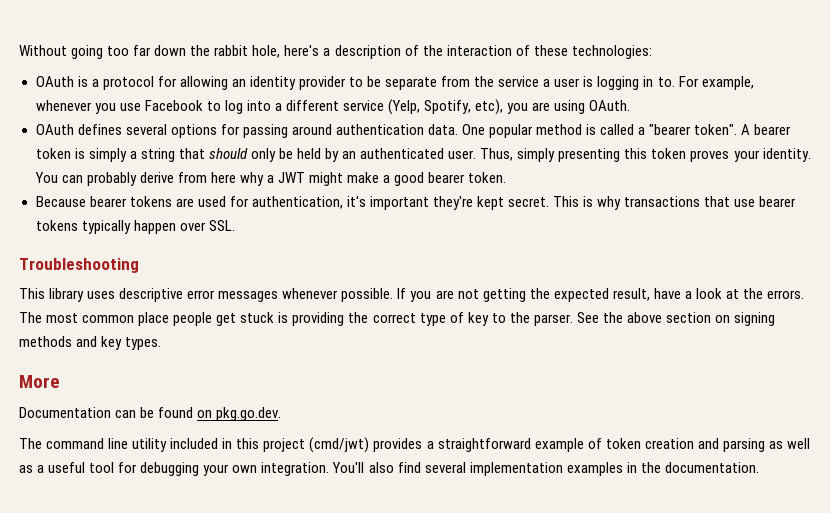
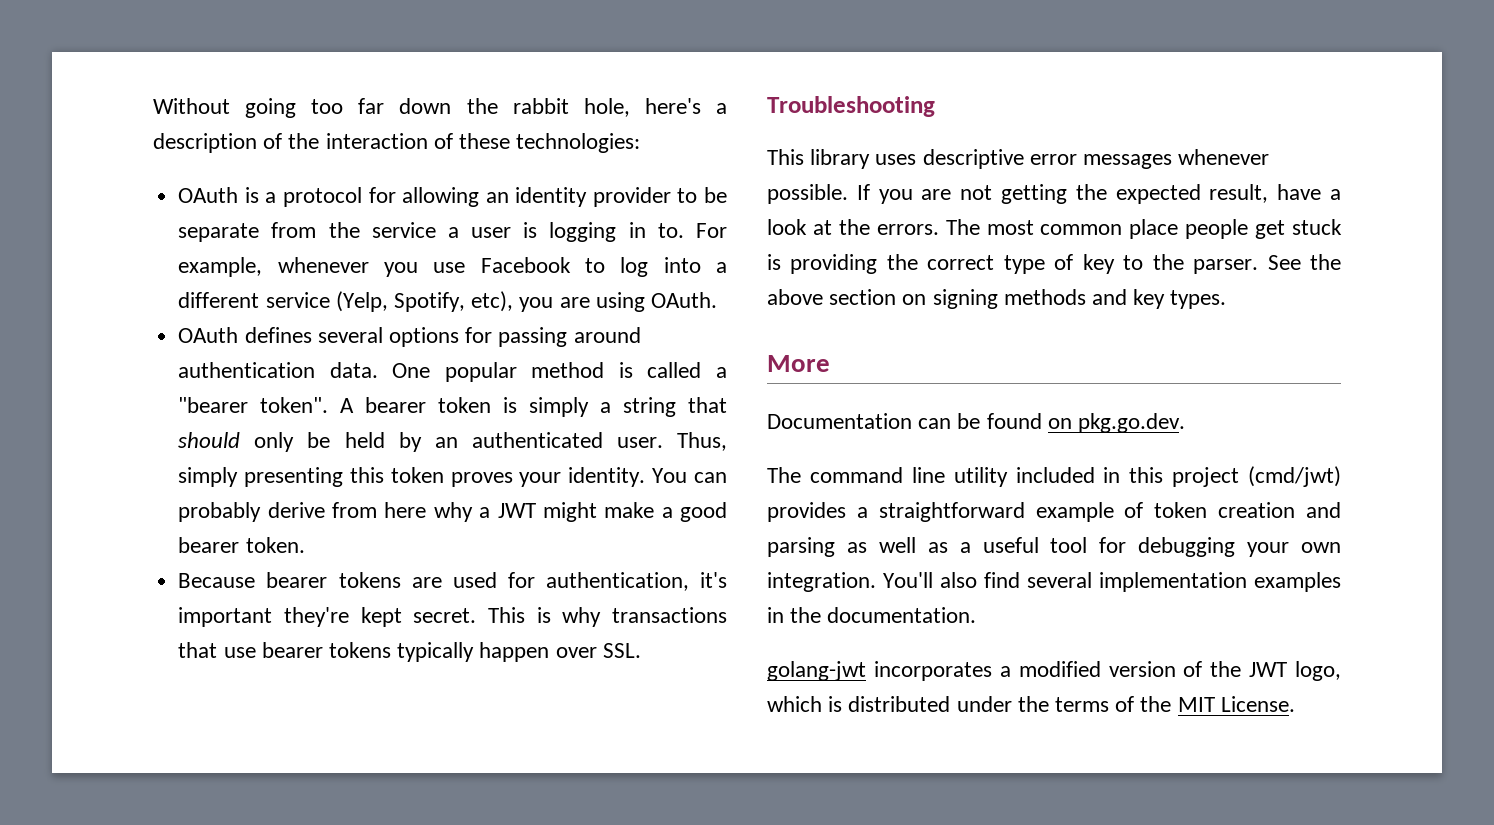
(759, 467) none -> [767,661,1341,681] [767,696,1295,712] // golang-jwt incorporates a modified version of the JWT logo, which is distributed under the terms of the MIT License.

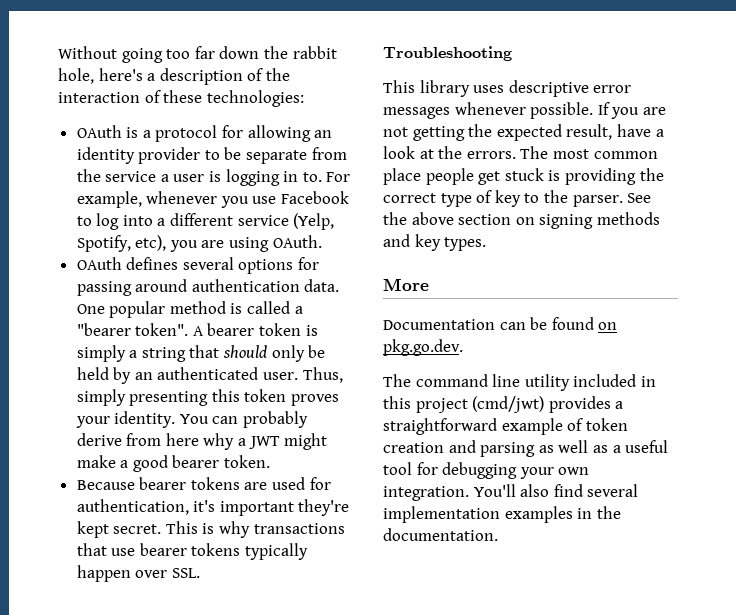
[767,661,1341,681] [767,696,1295,712] // golang-jwt incorporates a modified version of the JWT logo, which is distributed under the terms of the MIT License. -> (498, 534) none

